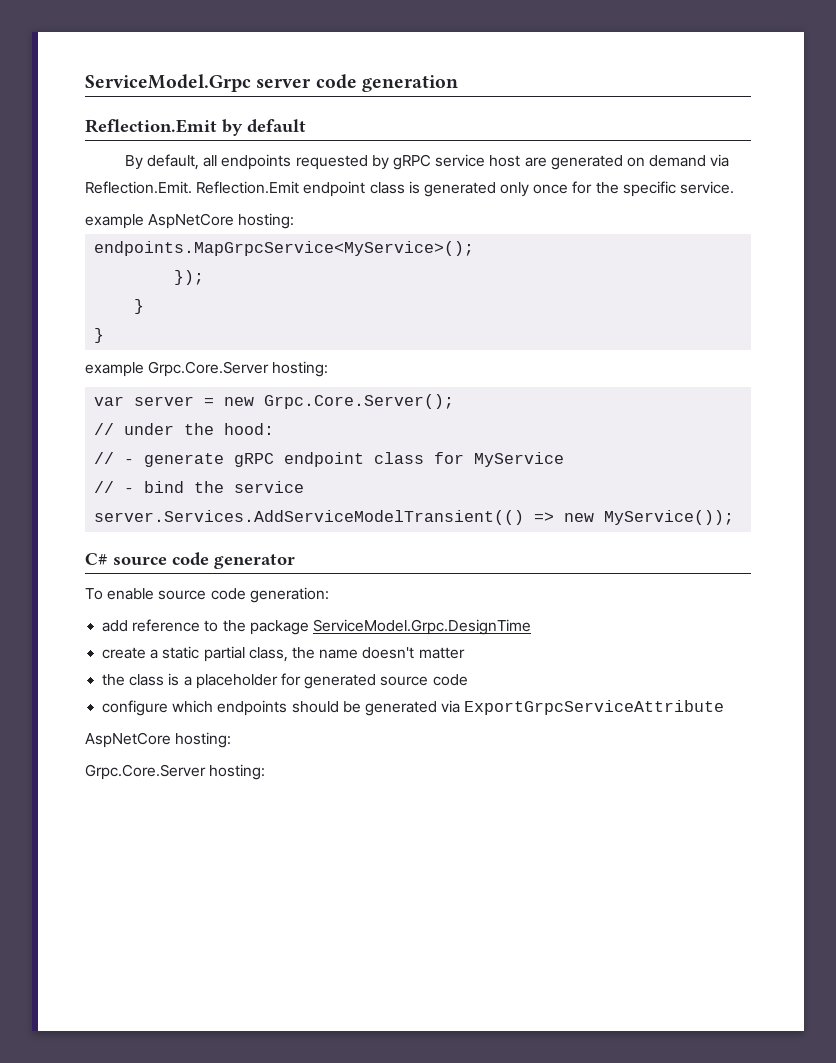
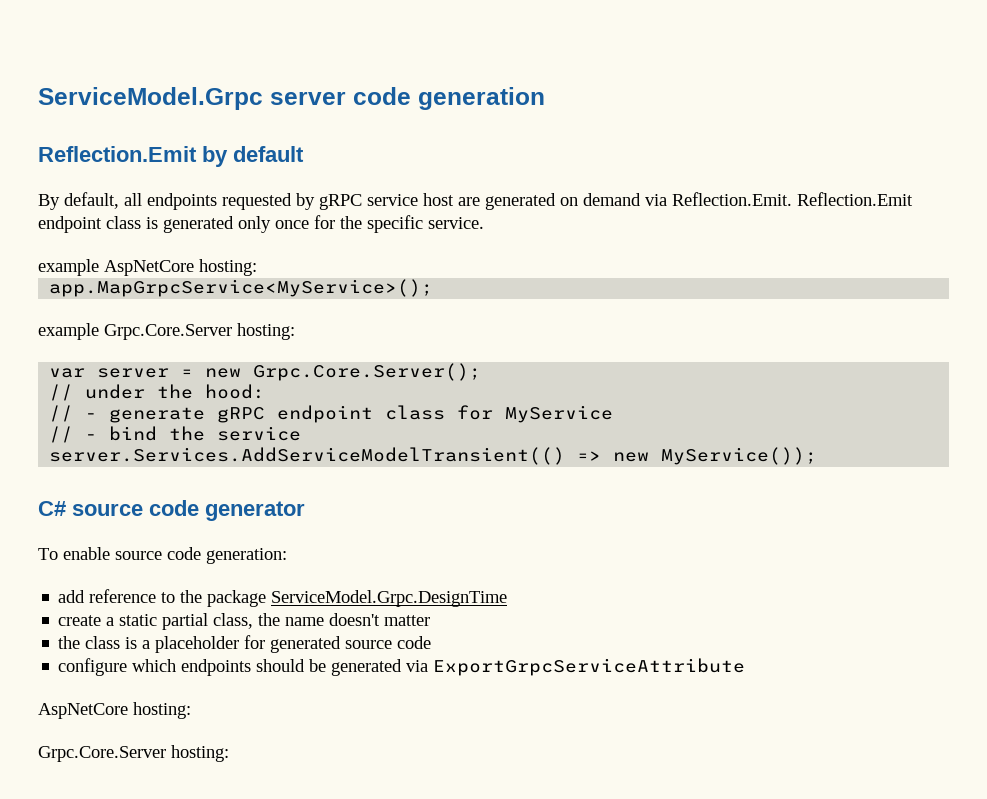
[94,241,475,256] [174,270,205,285] [134,299,145,314] [94,328,105,343] endpoints.MapGrpcService<MyService>(); // }); // } // } -> [49,279,434,297] app.MapGrpcService<MyService>();

